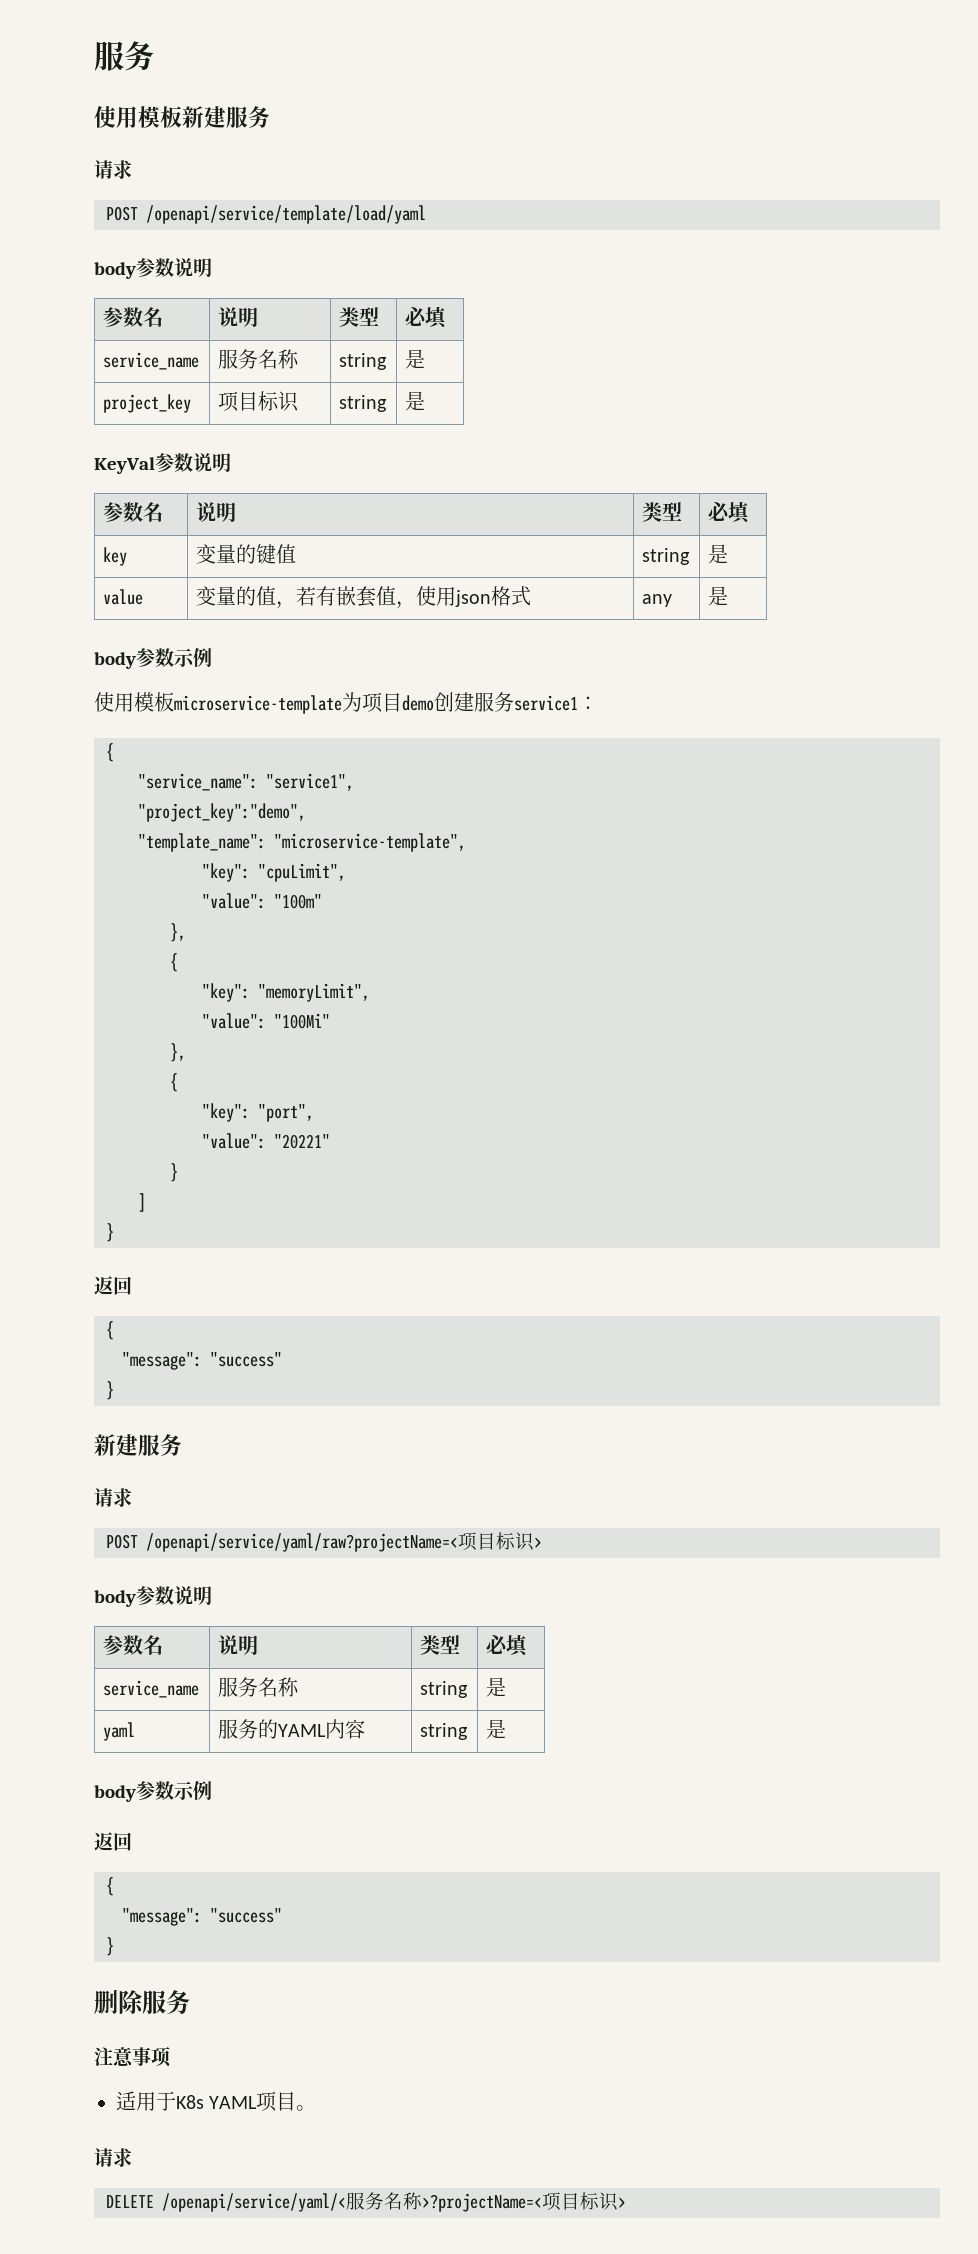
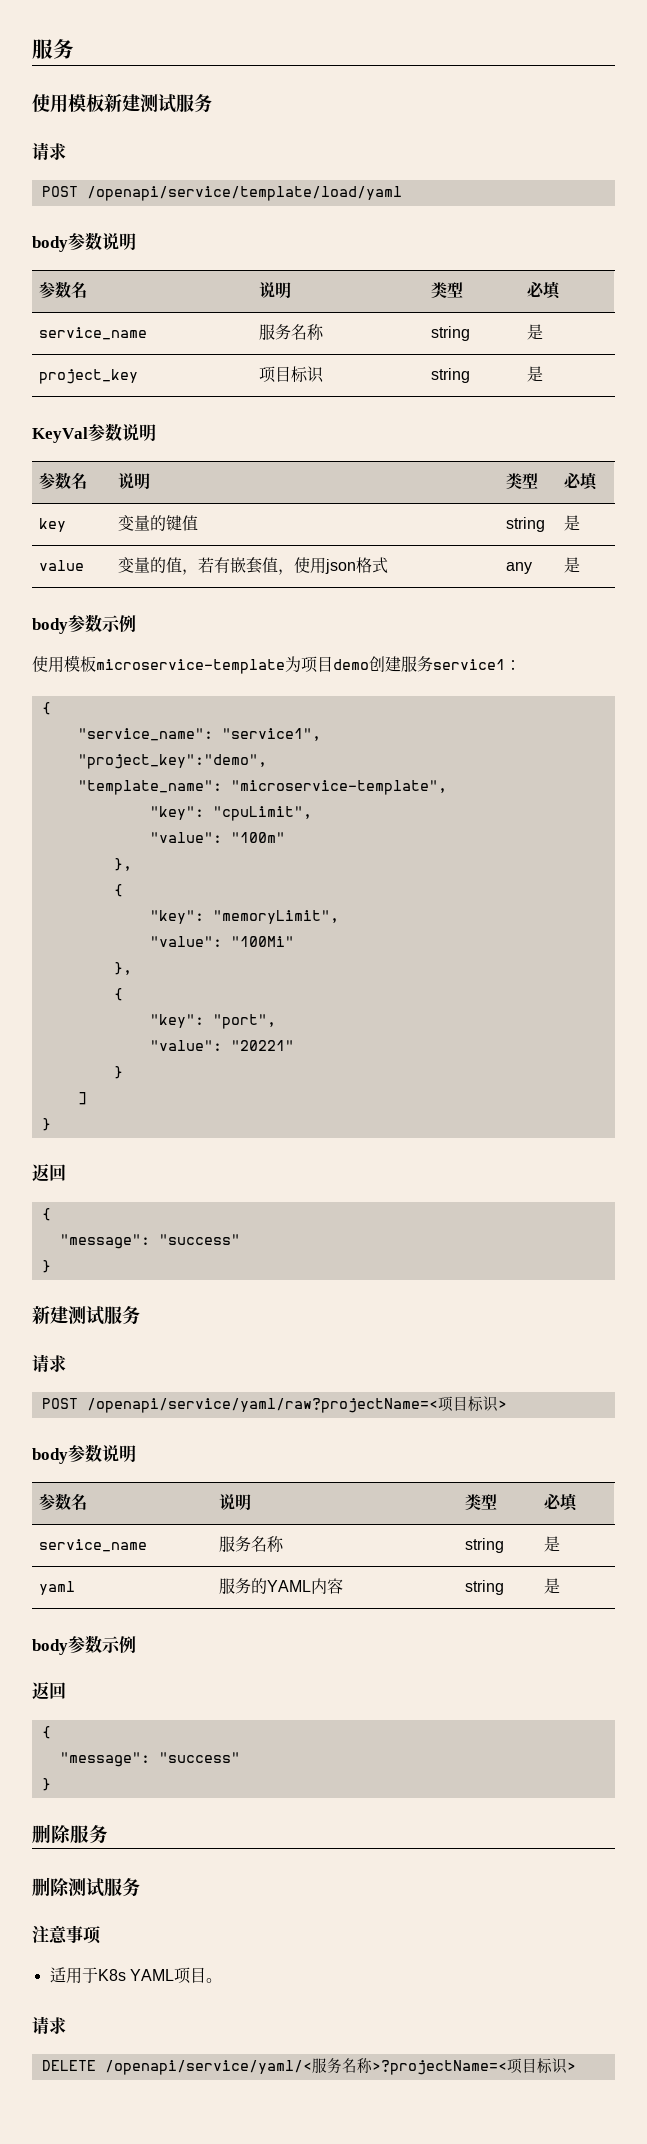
(226, 117) none -> [140,94,176,113] 测试
(138, 1445) none -> [68,1306,104,1325] 测试
(190, 2002) none -> [32,1877,140,1897] // 删除测试服务

